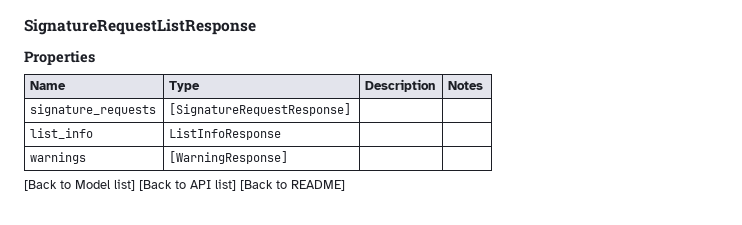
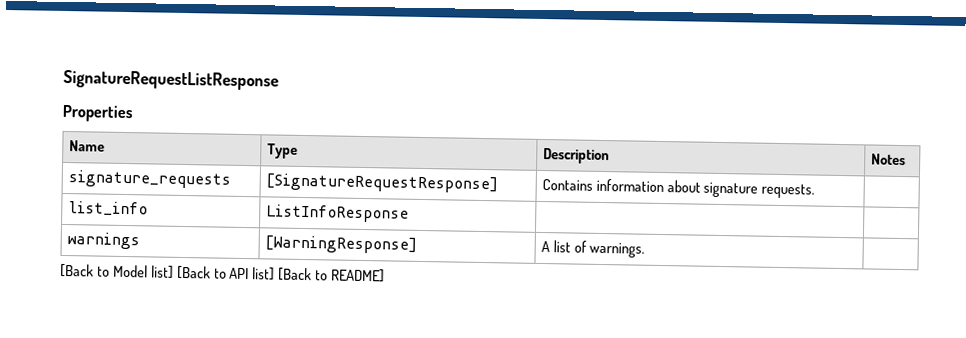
(352, 109) none -> [541,178,816,199] Contains information about signature requests.
(289, 157) none -> [540,240,646,258] A list of warnings.

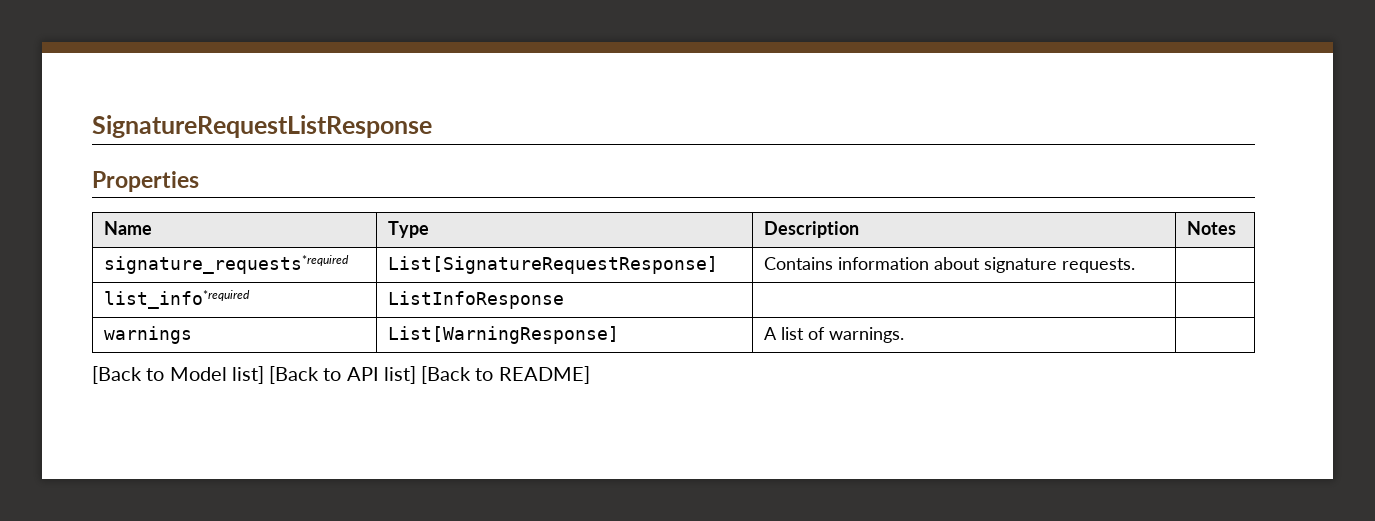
[67,170,231,189] [265,173,498,194] signature_requests | [SignatureRequestResponse] -> [103,255,349,274] [387,256,718,274] signature_requests*required | List[SignatureRequestResponse]
[67,201,148,217] list_info -> [103,290,250,309] list_info*required
[264,235,417,254] [WarningResponse] -> [387,326,619,344] List[WarningResponse]

